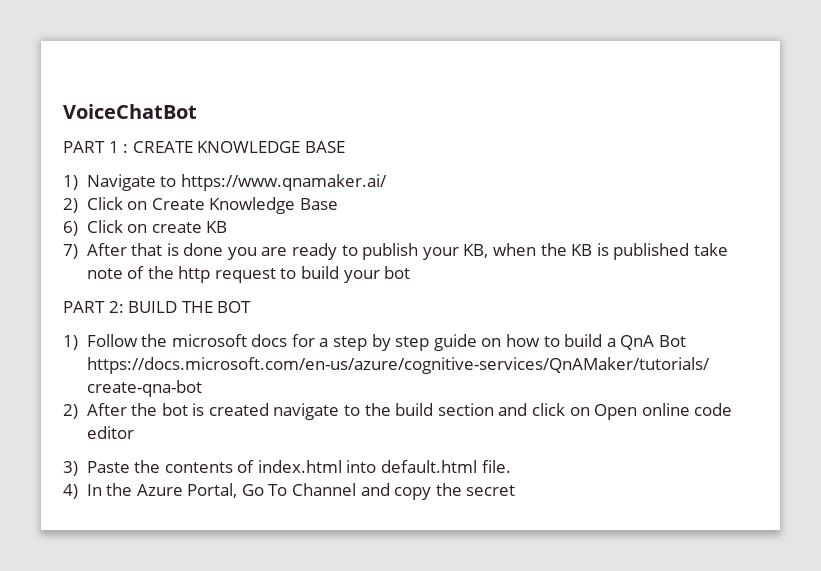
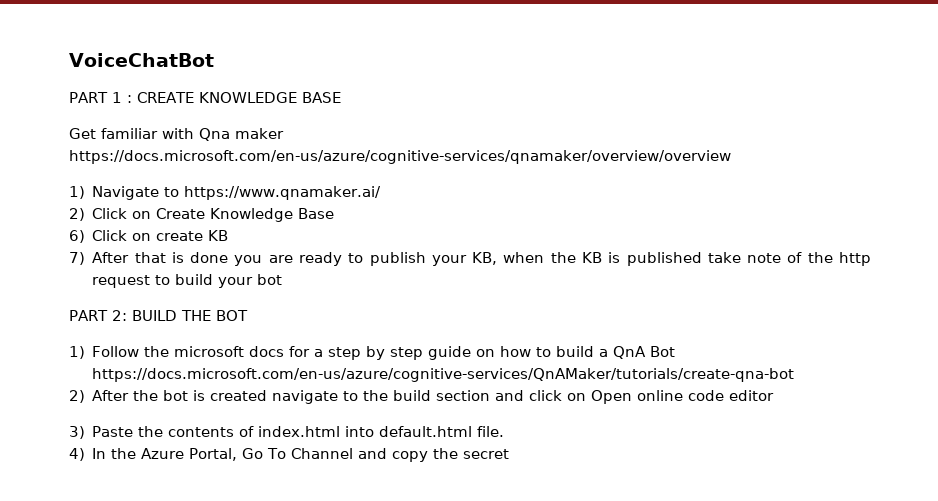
(345, 147) none -> [69,128,284,141] [69,150,731,164] // Get familiar with Qna maker https://docs.microsoft.com/en-us/azure/cognitive-services/qnamaker/overview/overview

